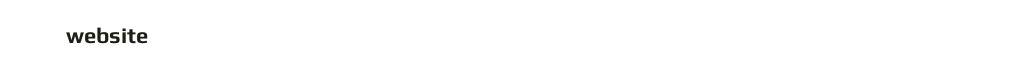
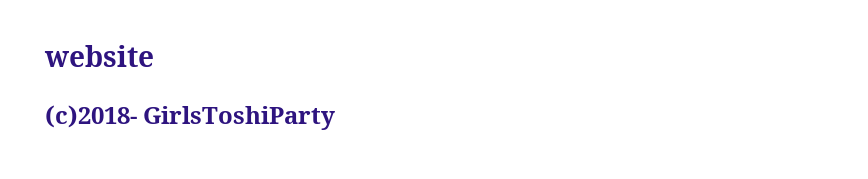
(148, 35) none -> [45,105,336,130] // (c)2018- GirlsToshiParty

